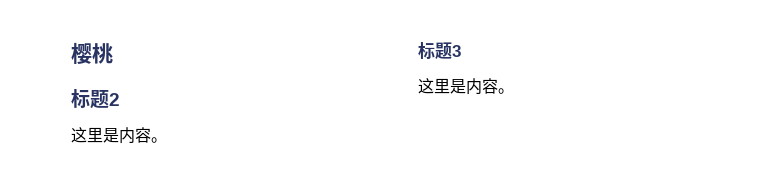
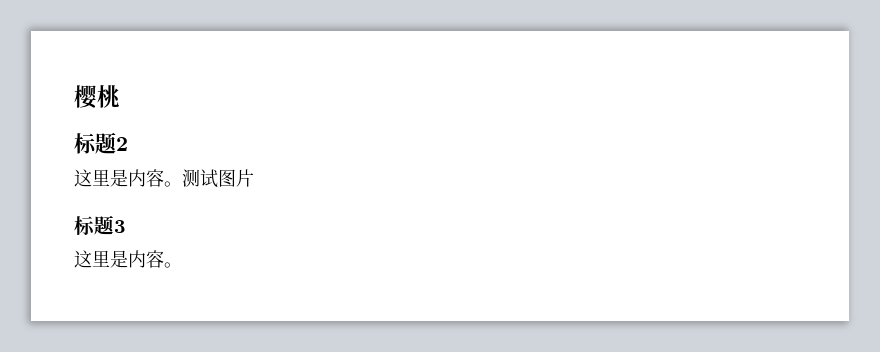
(167, 140) none -> [182,169,254,188] 测试图片

